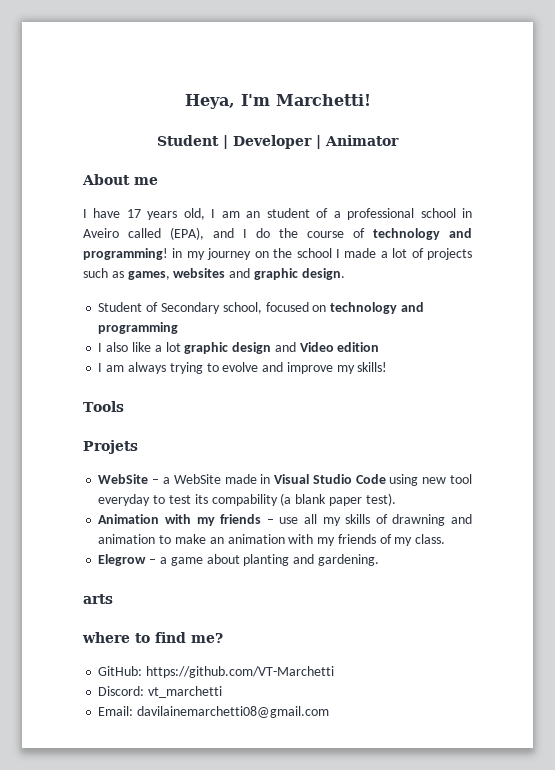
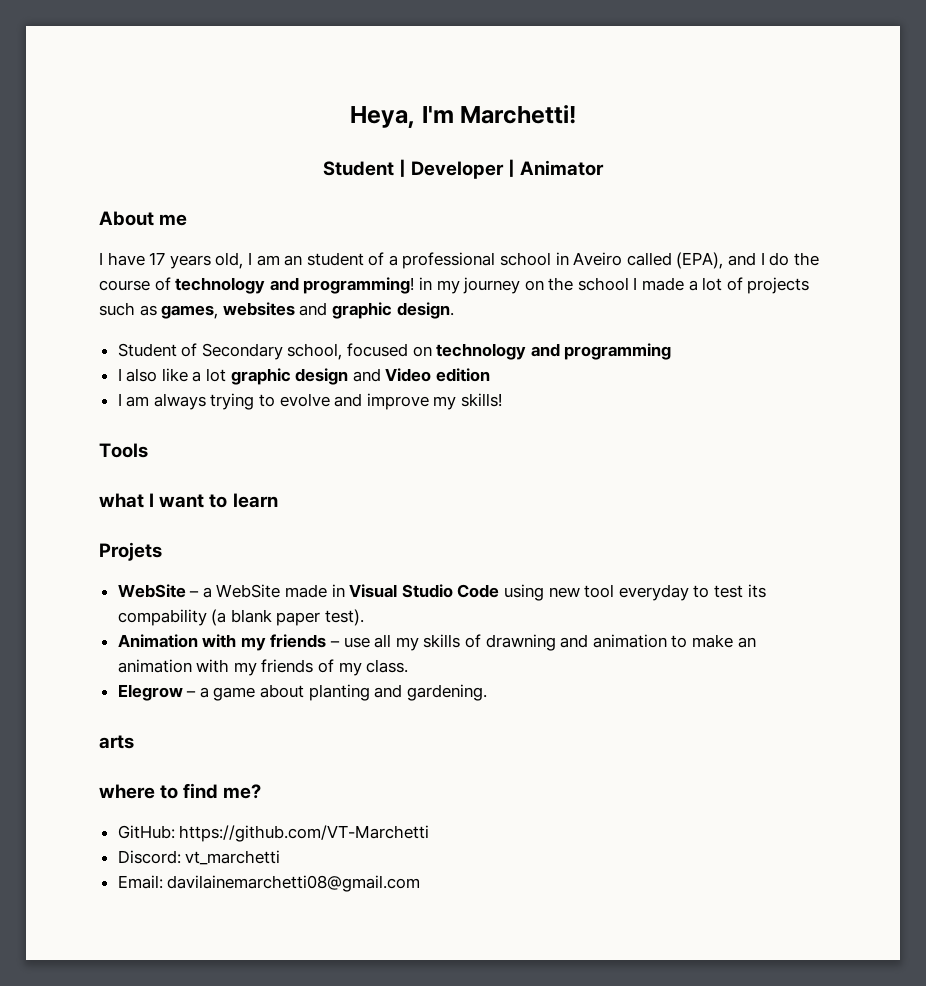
(124, 406) none -> [99,493,278,508] // what I want to learn

